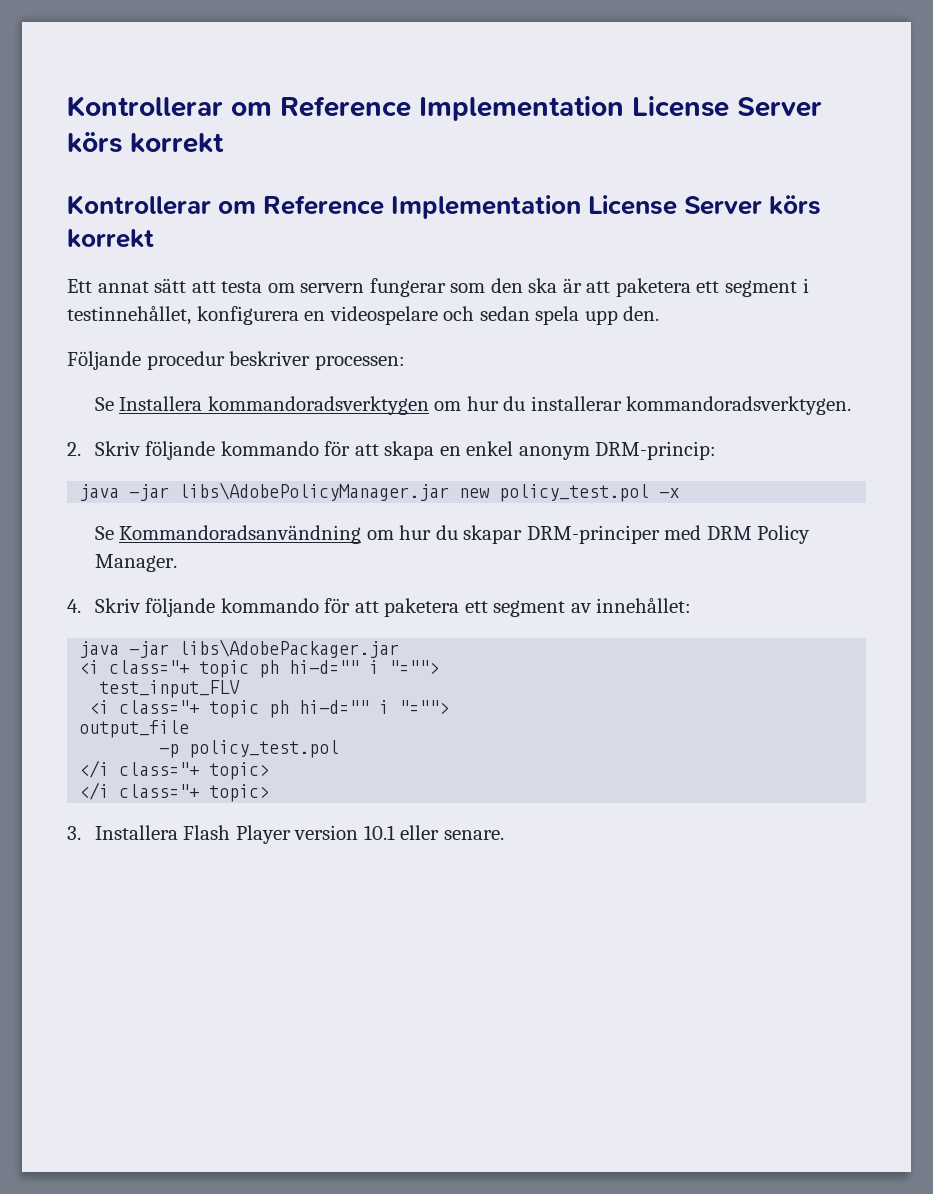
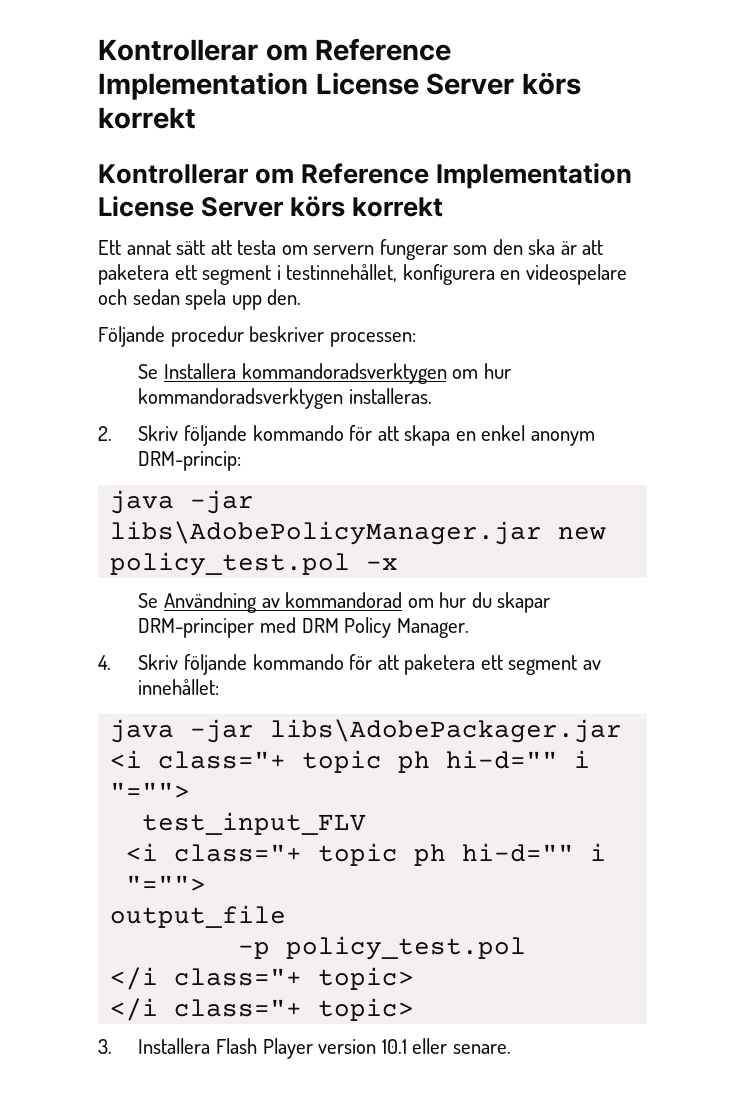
[503,396,852,415] du installerar kommandoradsverktygen. -> [138,388,432,409] kommandoradsverktygen installeras.
[119,525,362,544] Kommandoradsanvändning -> [163,592,403,613] Användning av kommandorad

